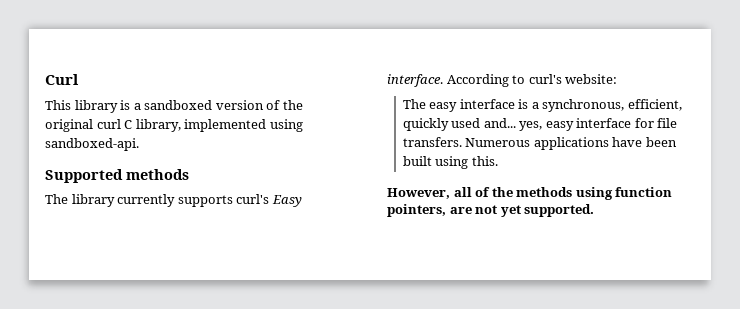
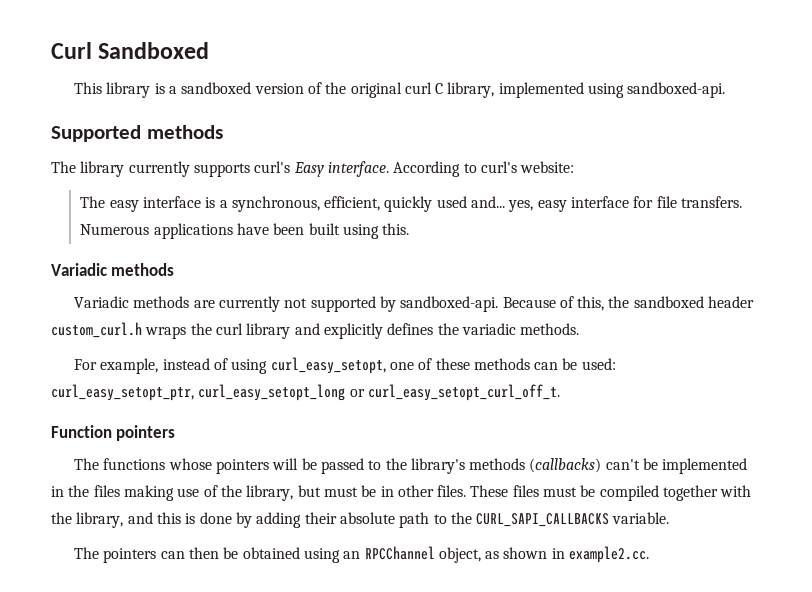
(79, 79) none -> [98,42,210,59] Sandboxed
[387,187,673,200] [387,204,595,217] However, all of the methods using function pointers, are not yet supported. -> [51,263,175,276] [73,296,755,312] [51,322,580,339] [73,357,616,374] [51,384,560,401] [51,425,176,441] [73,458,748,474] [51,485,752,501] [51,512,670,528] [73,546,650,563] Variadic methods // Variadic methods are currently not supported by sandboxed-api. Because of this, the sandboxed header custom_curl.h wraps the curl library and explicitly defines the variadic methods. // For example, instead of using curl_easy_setopt, one of these methods can be used: curl_easy_setopt_ptr, curl_easy_setopt_long or curl_easy_setopt_curl_off_t. // Function pointers // The functions whose pointers will be passed to the library's methods (callbacks) can't be implemented in the files making use of the library, but must be in other files. These files must be compiled together with the library, and this is done by adding their absolute path to the CURL_SAPI_CALLBACKS variable. // The pointers can then be obtained using an RPCChannel object, as shown in example2.cc.

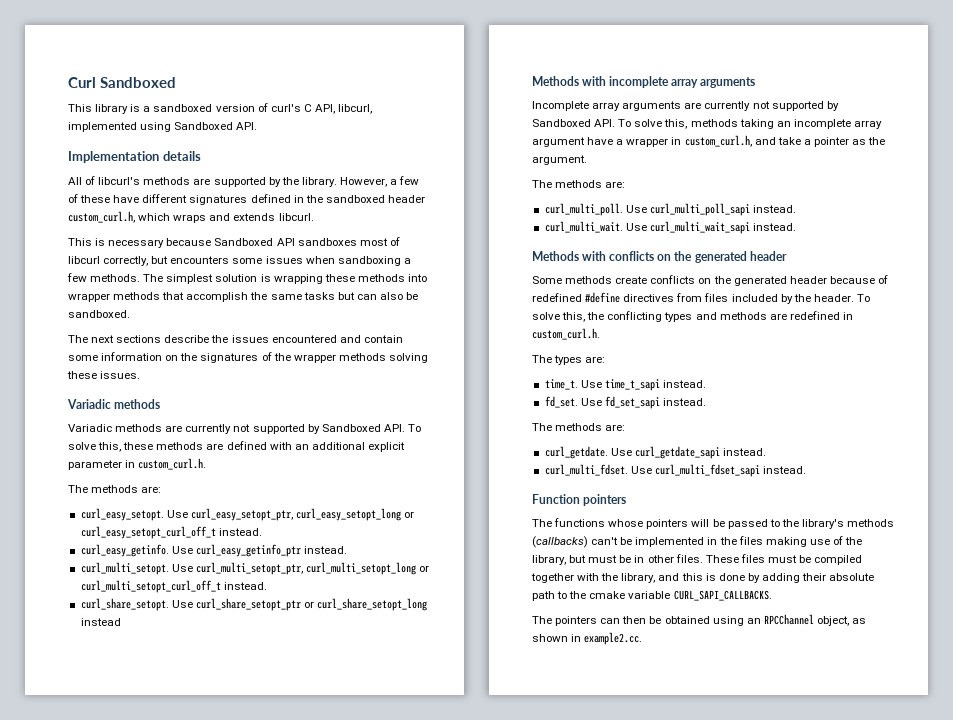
[325,82,726,98] [51,125,223,142] [51,161,575,177] [80,196,743,212] [80,223,410,239] the original curl C library, implemented using sandboxed-api. // Supported methods // The library currently supports curl's Easy interface. According to curl's website: // The easy interface is a synchronous, efficient, quickly used and... yes, easy interface for file transfers. Numerous applications have been built using this. -> [270,104,373,114] [68,122,258,132] [68,151,201,163] [68,176,420,187] [68,194,425,205] [68,211,314,223] [68,237,400,248] [68,256,411,266] [67,273,427,284] [68,292,419,302] [68,310,130,318] [68,335,403,343] [68,352,428,363] [67,371,141,379] curl's C API, libcurl, implemented using Sandboxed API. // Implementation details // All of libcurl's methods are supported by the library. However, a few of these have different signatures defined in the sandboxed header custom_curl.h, which wraps and extends libcurl. // This is necessary because Sandboxed API sandboxes most of libcurl correctly, but encounters some issues when sandboxing a few methods. The simplest solution is wrapping these methods into wrapper methods that accomplish the same tasks but can also be sandboxed. // The next sections describe the issues encountered and contain some information on the signatures of the wrapper methods solving these issues.
[400,296,755,312] [51,322,580,339] [73,357,616,374] [51,384,560,401] sandboxed-api. Because of this, the sandboxed header custom_curl.h wraps the curl library and explicitly defines the variadic methods. // For example, instead of using curl_easy_setopt, one of these methods can be used: curl_easy_setopt_ptr, curl_easy_setopt_long or curl_easy_setopt_curl_off_t. -> [321,424,421,432] [68,441,405,452] [68,458,207,470] [68,485,162,493] [80,508,415,521] [80,526,262,539] [80,544,347,557] [80,562,430,575] [80,580,267,593] [80,598,428,611] [80,618,121,626] [532,76,756,88] [532,101,839,111] [532,119,882,129] [532,135,886,147] [532,155,587,165] [532,180,626,188] [544,203,796,216] [544,221,796,234] [532,251,787,263] [532,275,888,286] [532,292,870,304] [532,311,853,322] [532,328,600,340] [532,355,606,365] [544,379,706,391] [544,396,706,409] [532,423,626,431] [544,446,766,459] [544,464,806,477] Sandboxed API. To solve this, these methods are defined with an additional explicit parameter in custom_curl.h. // The methods are: // curl_easy_setopt. Use curl_easy_setopt_ptr, curl_easy_setopt_long or curl_easy_setopt_curl_off_t instead. // curl_easy_getinfo. Use curl_easy_getinfo_ptr instead. // curl_multi_setopt. Use curl_multi_setopt_ptr, curl_multi_setopt_long or curl_multi_setopt_curl_off_t instead. // curl_share_setopt. Use curl_share_setopt_ptr or curl_share_setopt_long instead // Methods with incomplete array arguments // Incomplete array arguments are currently not supported by Sandboxed API. To solve this, methods taking an incomplete array argument have a wrapper in custom_curl.h, and take a pointer as the argument. // The methods are: // curl_multi_poll. Use curl_multi_poll_sapi instead. // curl_multi_wait. Use curl_multi_wait_sapi instead. // Methods with conflicts on the generated header // Some methods create conflicts on the generated header because of redefined #define directives from files included by the header. To solve this, the conflicting types and methods are redefined in custom_curl.h. // The types are: // time_t. Use time_t_sapi instead. // fd_set. Use fd_set_sapi instead. // The methods are: // curl_getdate. Use curl_getdate_sapi instead. // curl_multi_fdset. Use curl_multi_fdset_sapi instead.
[476,512,670,527] CURL_SAPI_CALLBACKS variable. -> [589,590,772,601] cmake variable CURL_SAPI_CALLBACKS.

